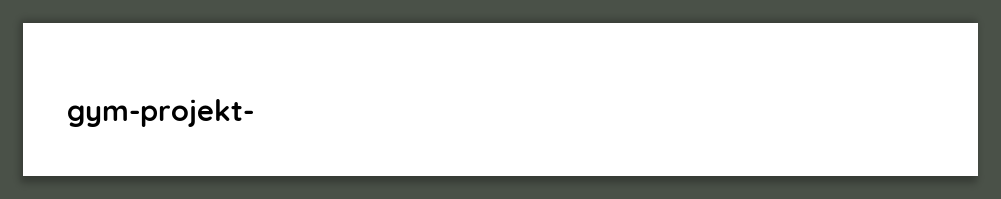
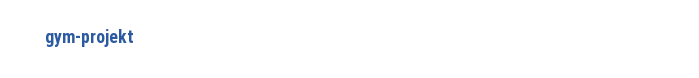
[67,99,254,127] gym-projekt- -> [45,29,134,47] gym-projekt

